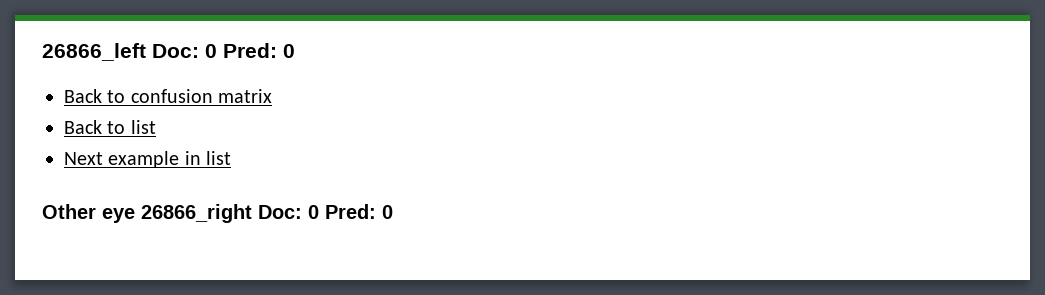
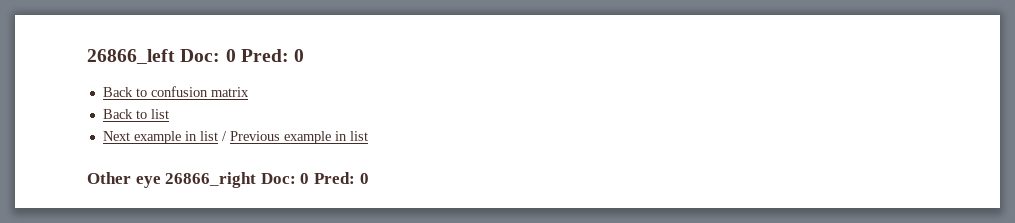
(232, 158) none -> [221,131,368,144] / Previous example in list

